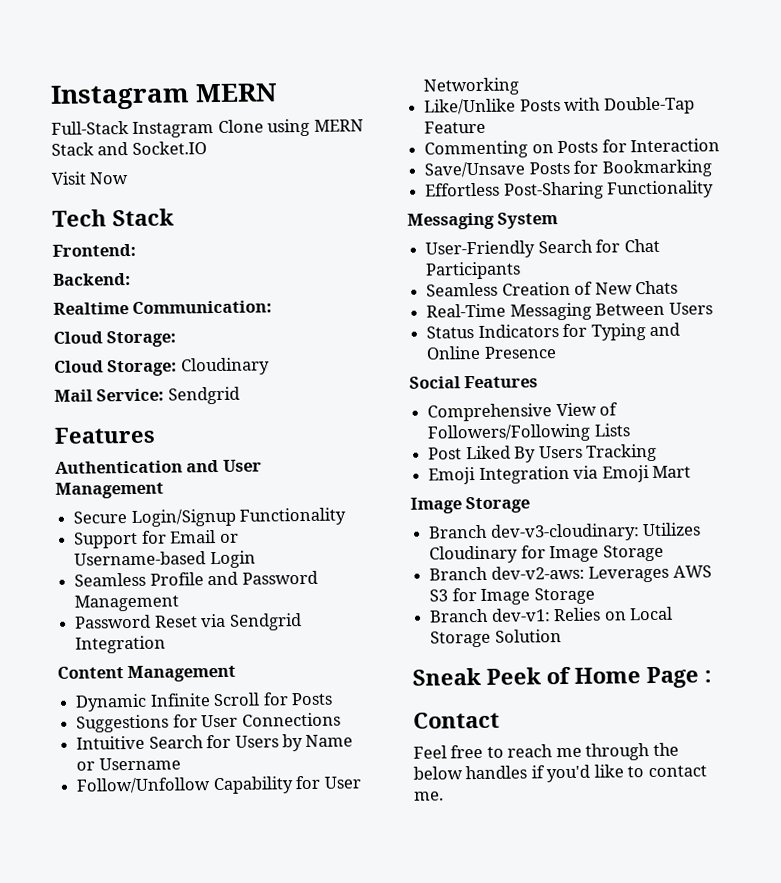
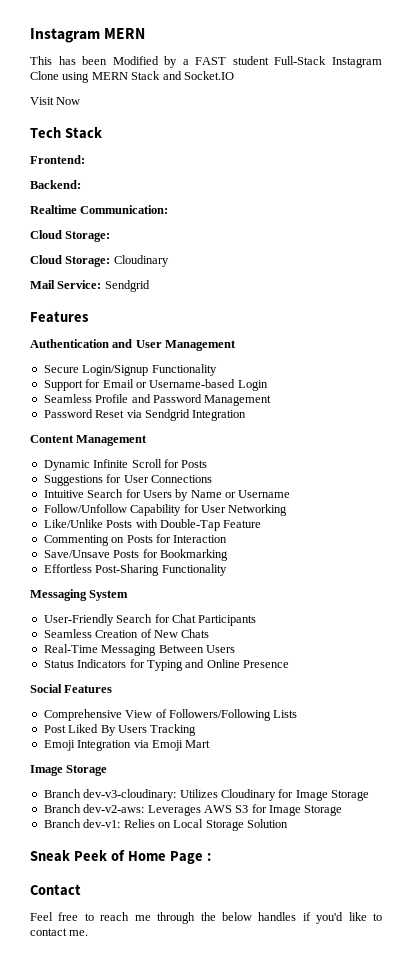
(279, 93) none -> [30,56,269,68] This has been Modified by a FAST student

